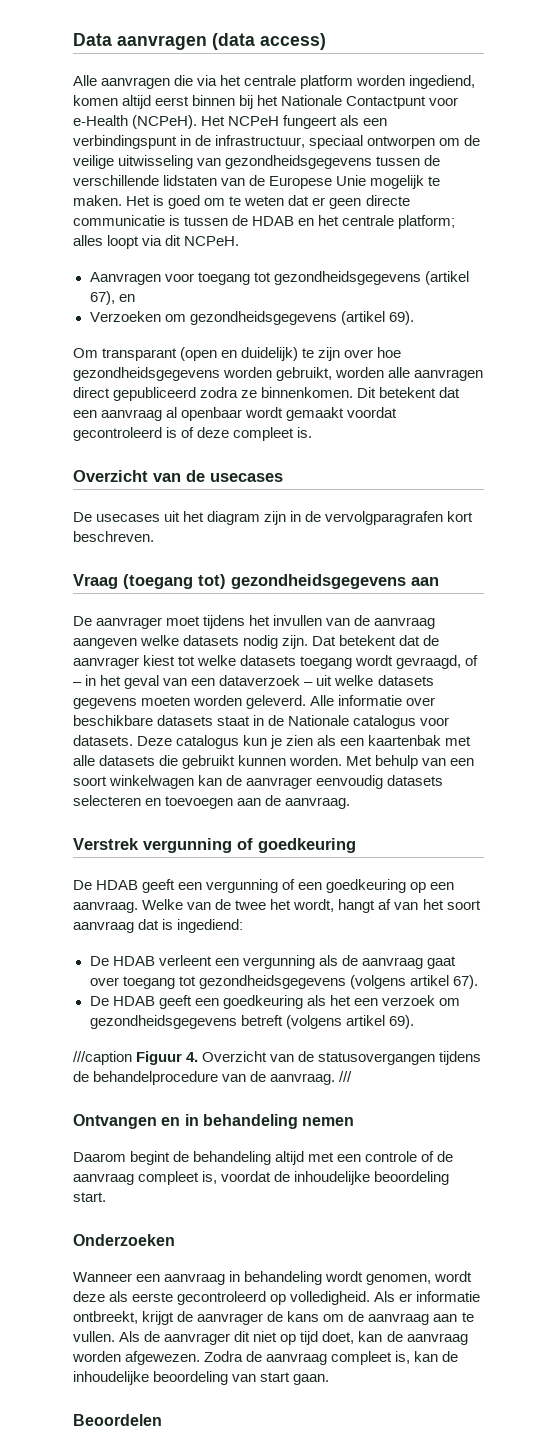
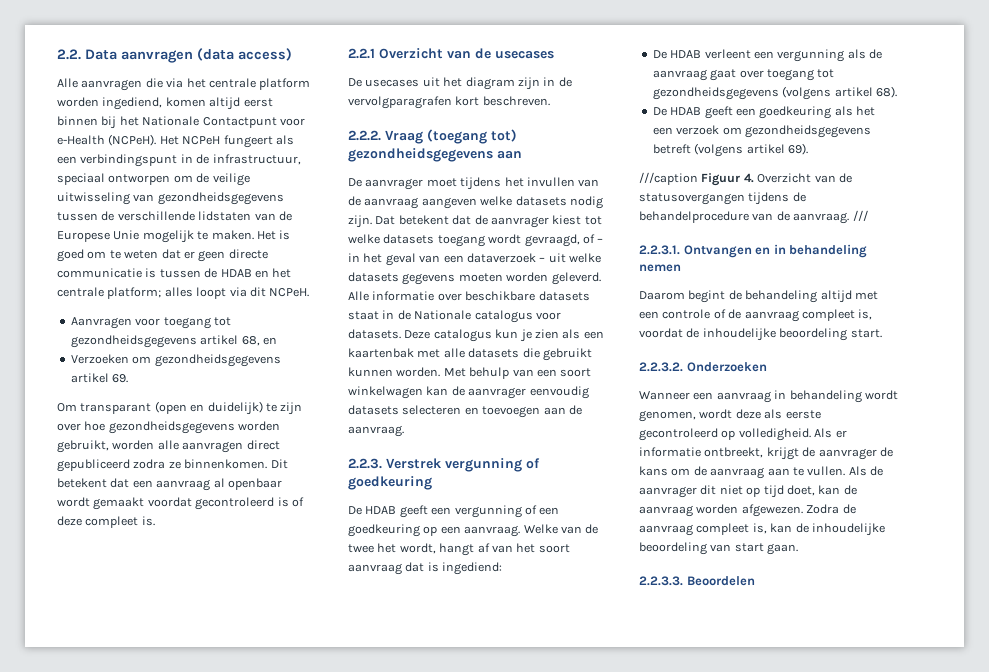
(73, 39) none -> [57,49,81,60] 2.2.
[424,271,469,285] [89,291,115,305] (artikel 67), -> [200,335,260,346] artikel 68,
[340,311,414,325] (artikel 69). -> [70,373,129,383] artikel 69.
(313, 432) none -> [348,48,375,59] 2.2.1
(154, 536) none -> [348,130,381,141] 2.2.2.
(351, 803) none -> [348,458,382,469] 2.2.3.
[452,975,478,989] 67). -> [875,86,897,98] 68).
(353, 1076) none -> [639,245,680,255] 2.2.3.1.
(106, 1197) none -> [639,362,683,372] 2.2.3.2.
(330, 1379) none -> [639,576,683,586] 2.2.3.3.

